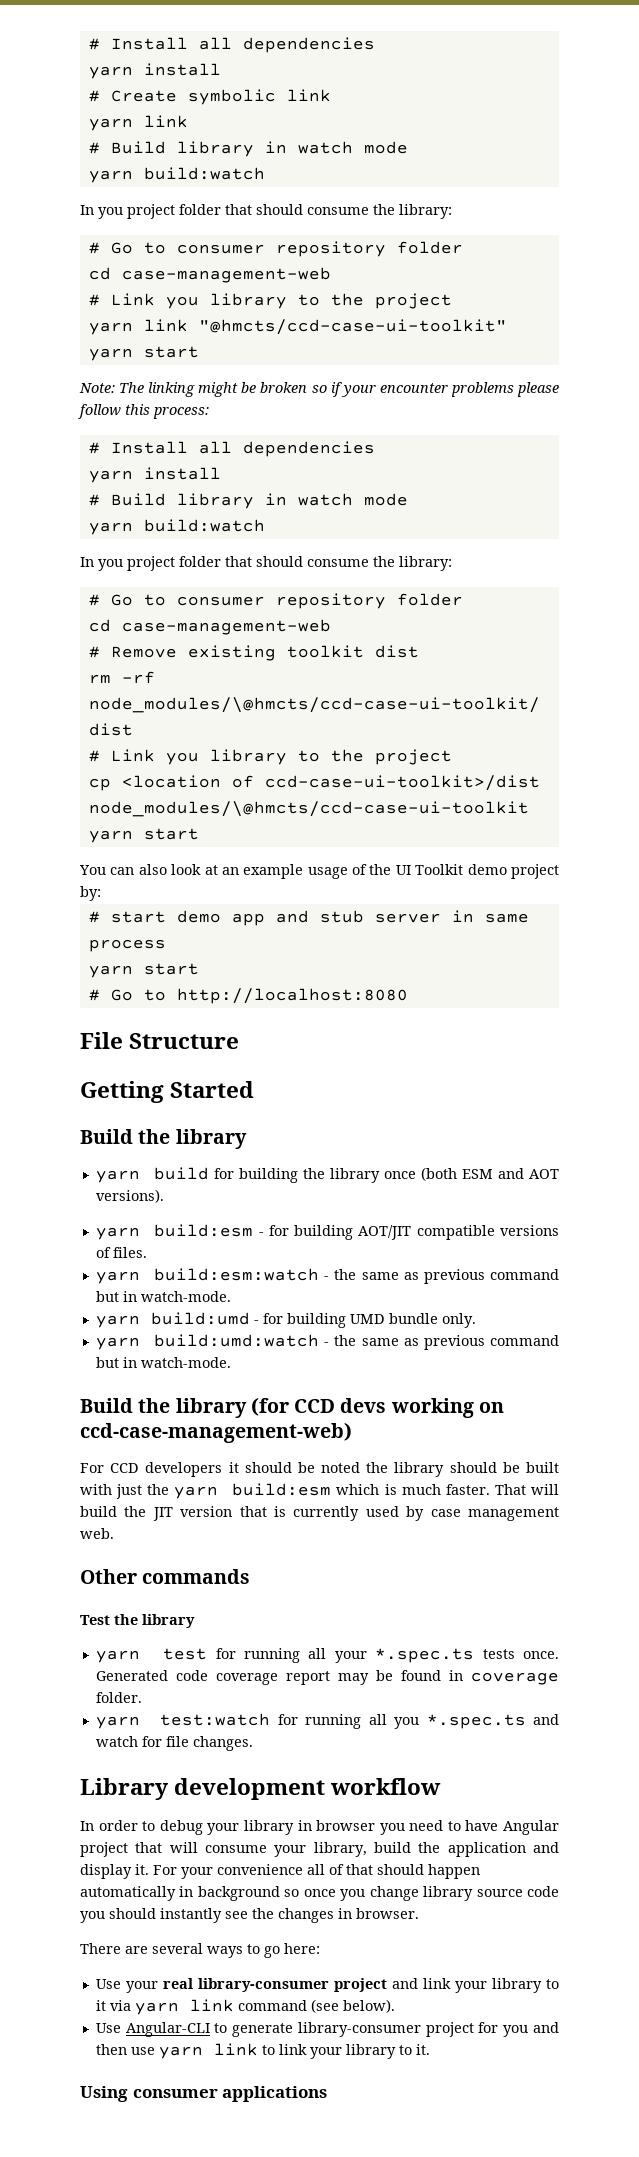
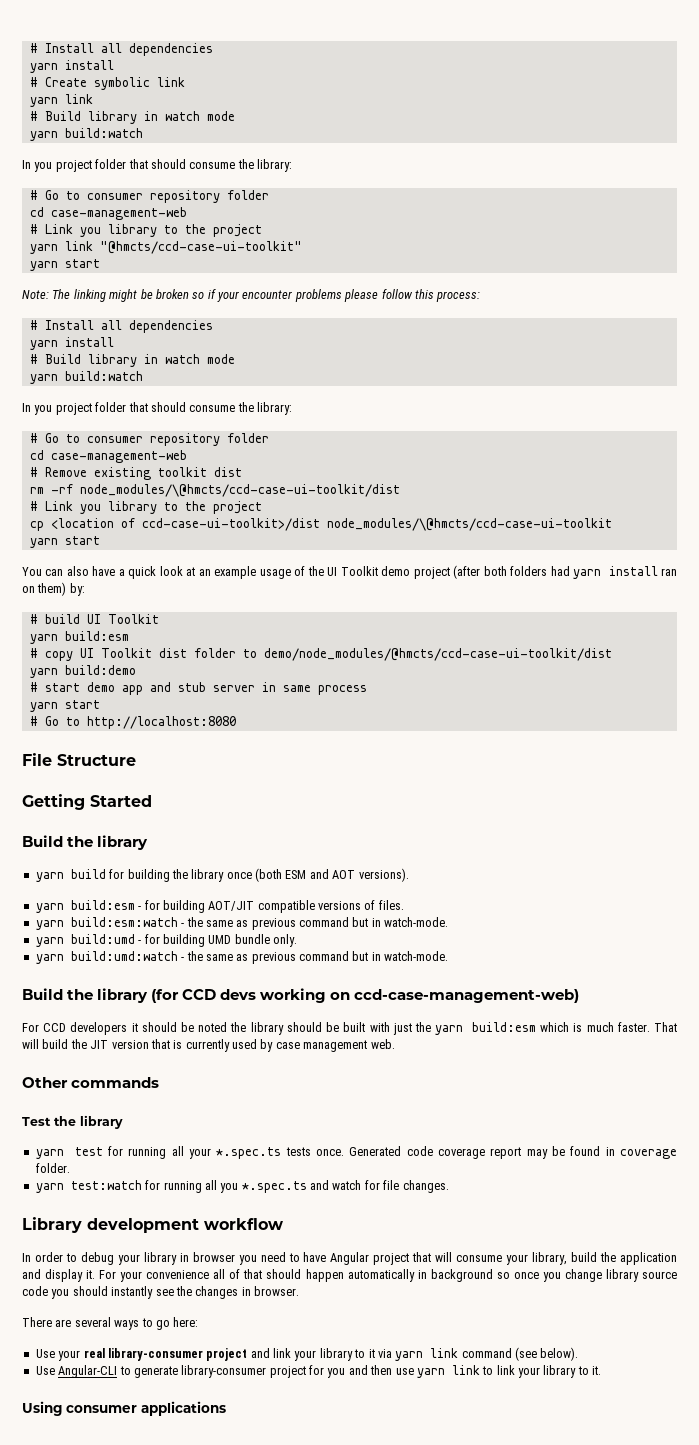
(167, 869) none -> [92,566,157,579] have a quick
[80,886,101,901] by: -> [453,565,677,579] [22,582,85,596] [29,614,159,624] [29,631,129,644] [29,648,612,661] [29,665,136,678] (after both folders had yarn install ran on them) by: // # build UI Toolkit // yarn build:esm // # copy UI Toolkit dist folder to demo/node_modules/@hmcts/ccd-case-ui-toolkit/dist // yarn build:demo

